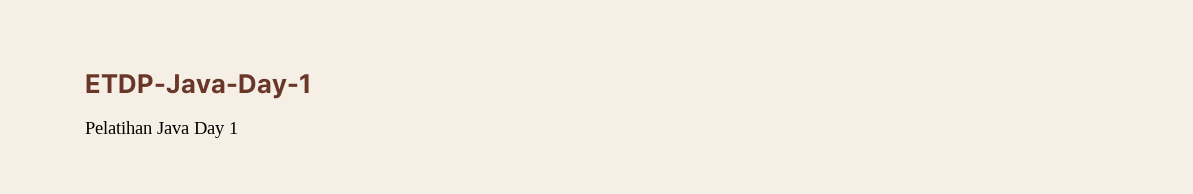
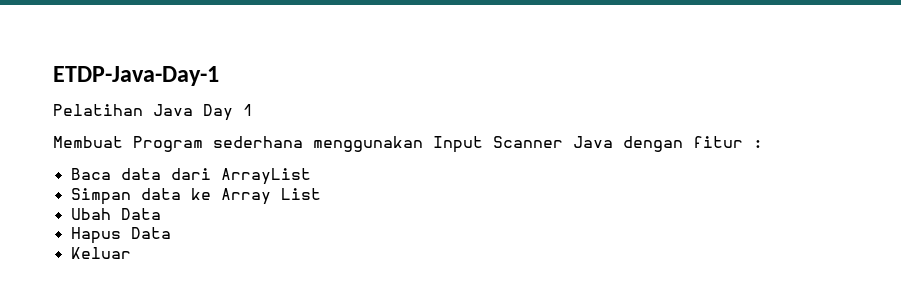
(238, 128) none -> [53,136,763,153] [70,168,311,185] [70,188,321,205] [70,208,161,220] [70,227,171,244] [70,247,131,259] // Membuat Program sederhana menggunakan Input Scanner Java dengan fitur : // Baca data dari ArrayList // Simpan data ke Array List // Ubah Data // Hapus Data // Keluar

